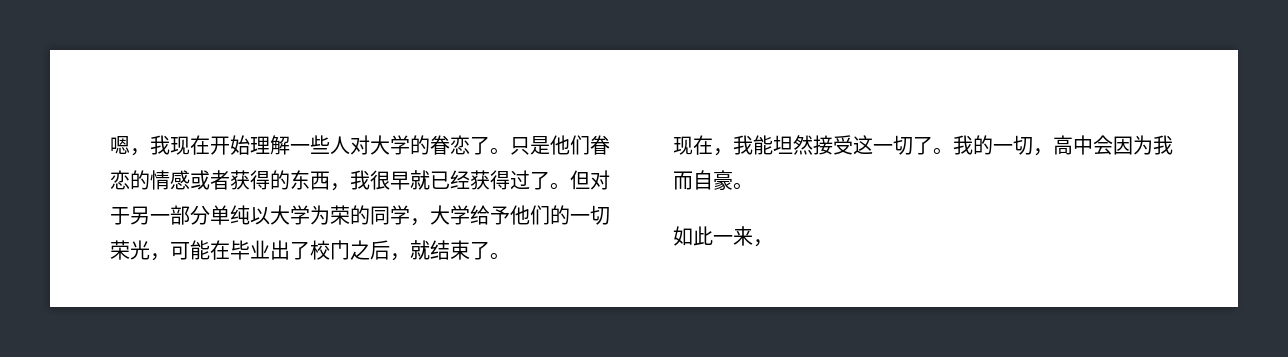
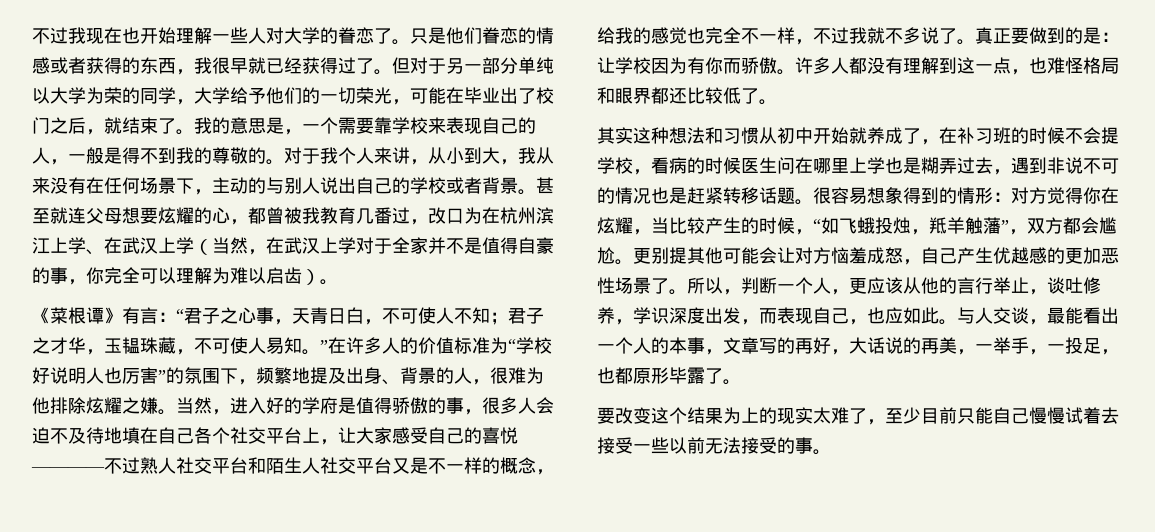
[110,135,210,156] 嗯，我现在 -> [32,27,140,44] 不过我现在也
[673,135,1173,156] [673,170,753,190] [673,226,773,247] // 现在，我能坦然接受这一切了。我的一切，高中会因为我而自豪。 // 如此一来， -> [194,117,536,135] [32,147,554,165] [32,177,554,195] [32,207,554,225] [32,237,554,255] [32,267,338,285] [32,307,544,325] [32,337,552,355] [32,367,544,385] [32,397,554,415] [32,427,518,445] [31,457,554,475] [597,27,1119,45] [597,57,1119,75] [597,87,777,105] [597,127,1119,145] [597,157,1119,175] [597,187,1119,205] [597,217,1117,235] [597,247,1119,265] [597,277,1101,295] [597,307,1119,325] [597,337,1119,355] [597,367,741,385] [597,407,1119,425] [597,437,831,455] 我的意思是，一个需要靠学校来表现自己的人，一般是得不到我的尊敬的。对于我个人来讲，从小到大，我从来没有在任何场景下，主动的与别人说出自己的学校或者背景。甚至就连父母想要炫耀的心，都曾被我教育几番过，改口为在杭州滨江上学、在武汉上学（当然，在武汉上学对于全家并不是值得自豪的事，你完全可以理解为难以启齿）。 // 《菜根谭》有言：“君子之心事，天青日白，不可使人不知；君子之才华，玉韫珠藏，不可使人易知。”在许多人的价值标准为“学校好说明人也厉害”的氛围下，频繁地提及出身、背景的人，很难为他排除炫耀之嫌。当然，进入好的学府是值得骄傲的事，很多人会迫不及待地填在自己各个社交平台上，让大家感受自己的喜悦————不过熟人社交平台和陌生人社交平台又是不一样的概念，给我的感觉也完全不一样，不过我就不多说了。真正要做到的是：让学校因为有你而骄傲。许多人都没有理解到这一点，也难怪格局和眼界都还比较低了。 // 其实这种想法和习惯从初中开始就养成了，在补习班的时候不会提学校，看病的时候医生问在哪里上学也是糊弄过去，遇到非说不可的情况也是赶紧转移话题。很容易想象得到的情形：对方觉得你在炫耀，当比较产生的时候，“如飞蛾投烛，羝羊触藩”，双方都会尴尬。更别提其他可能会让对方恼羞成怒，自己产生优越感的更加恶性场景了。所以，判断一个人，更应该从他的言行举止，谈吐修养，学识深度出发，而表现自己，也应如此。与人交谈，最能看出一个人的本事，文章写的再好，大话说的再美，一举手，一投足，也都原形毕露了。 // 要改变这个结果为上的现实太难了，至少目前只能自己慢慢试着去接受一些以前无法接受的事。

